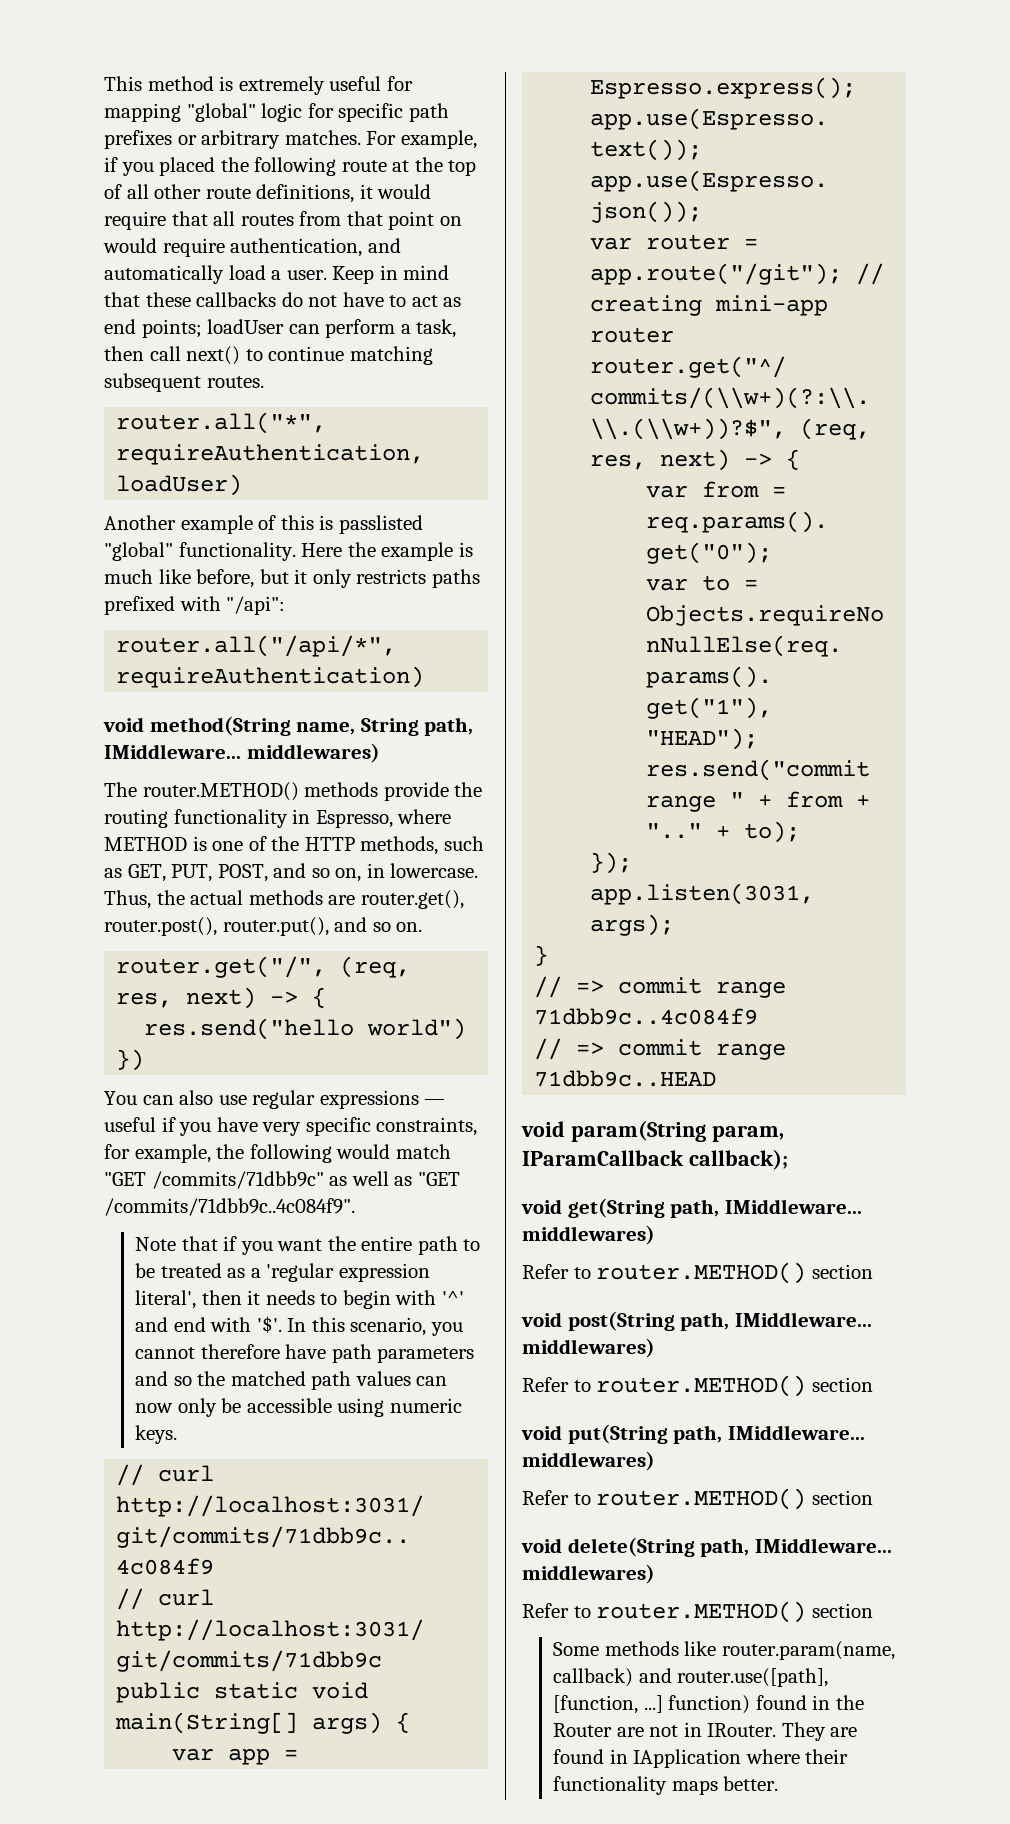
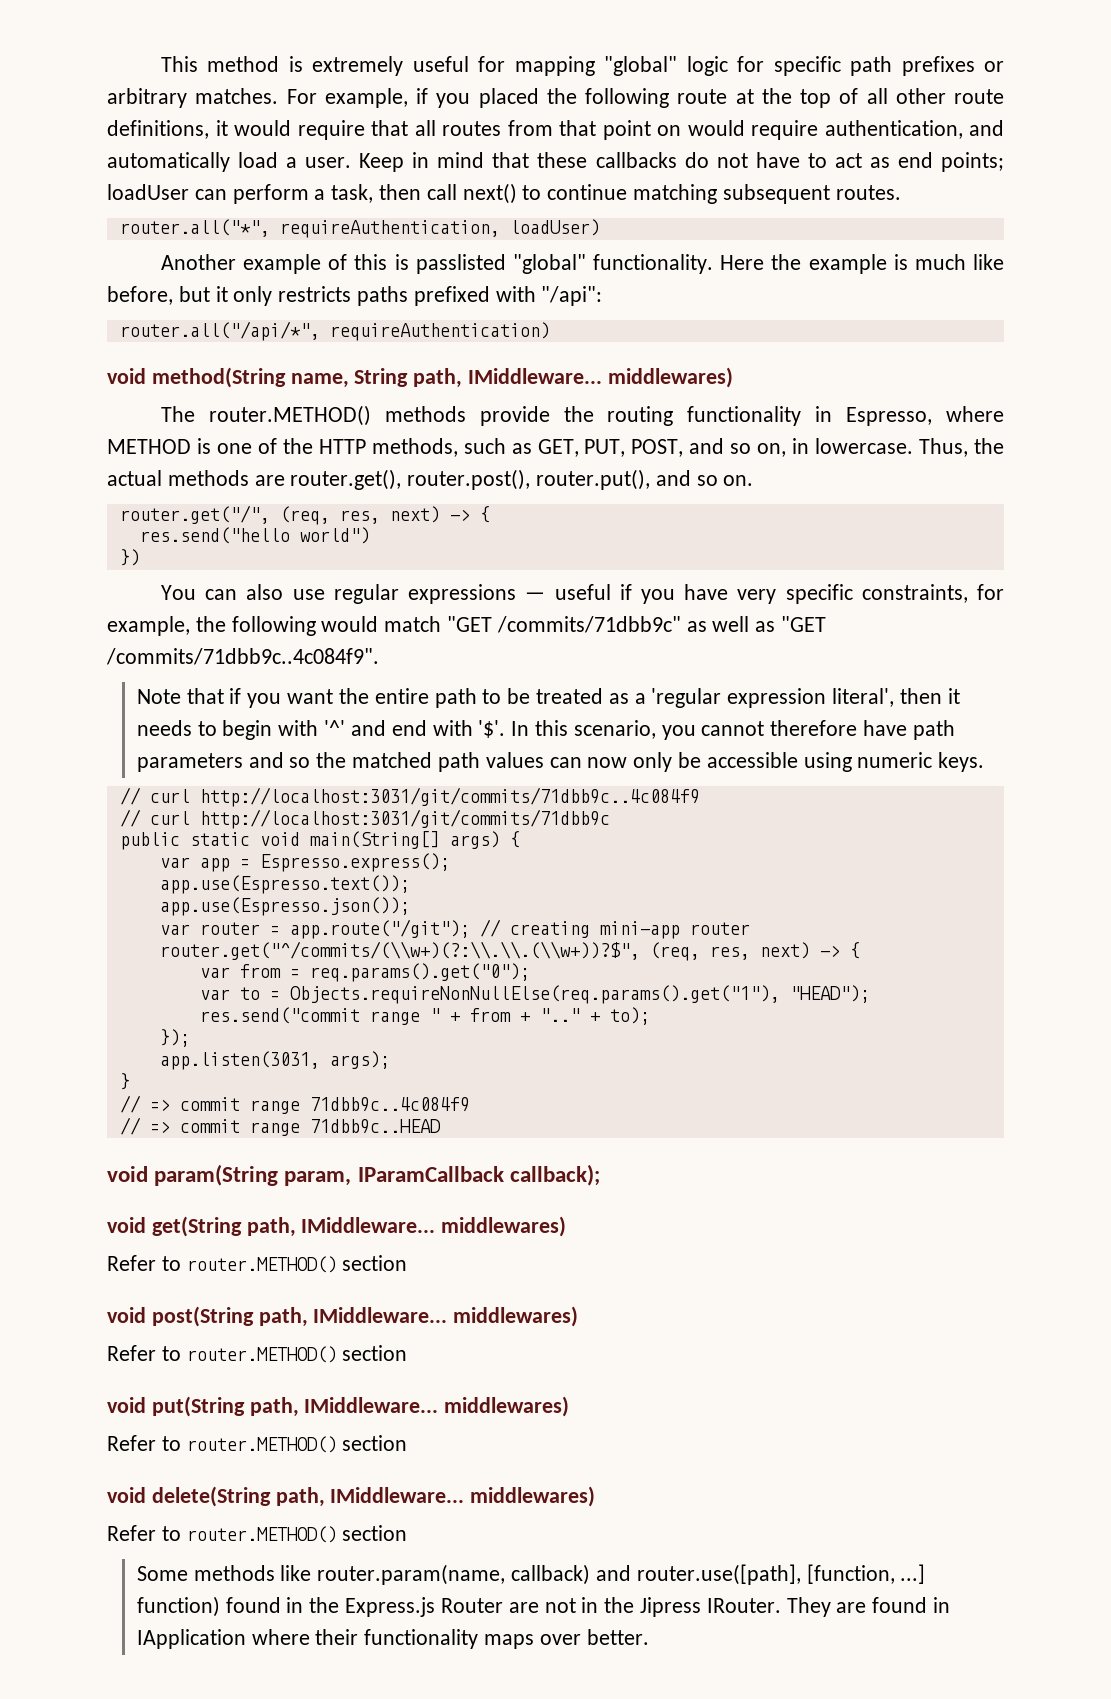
(864, 1702) none -> [345,1597,436,1617] Express.js
(702, 1729) none -> [604,1597,701,1617] the Jipress
(718, 1787) none -> [539,1634,581,1645] over

